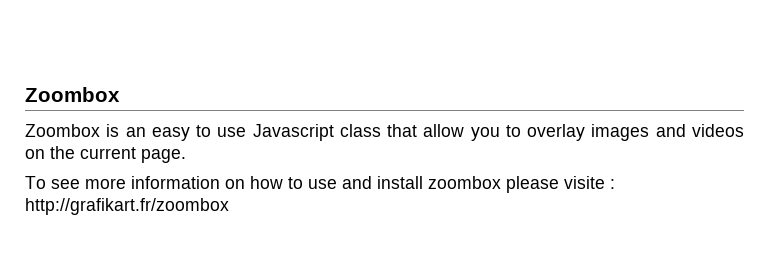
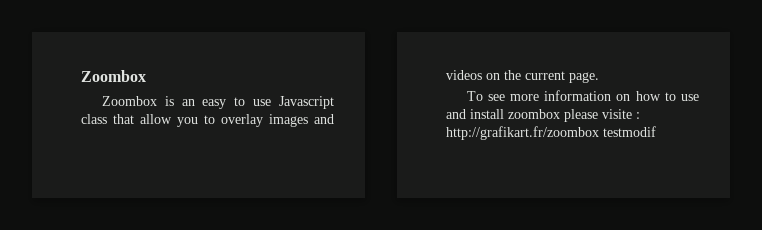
(229, 206) none -> [603,126,656,137] testmodif

